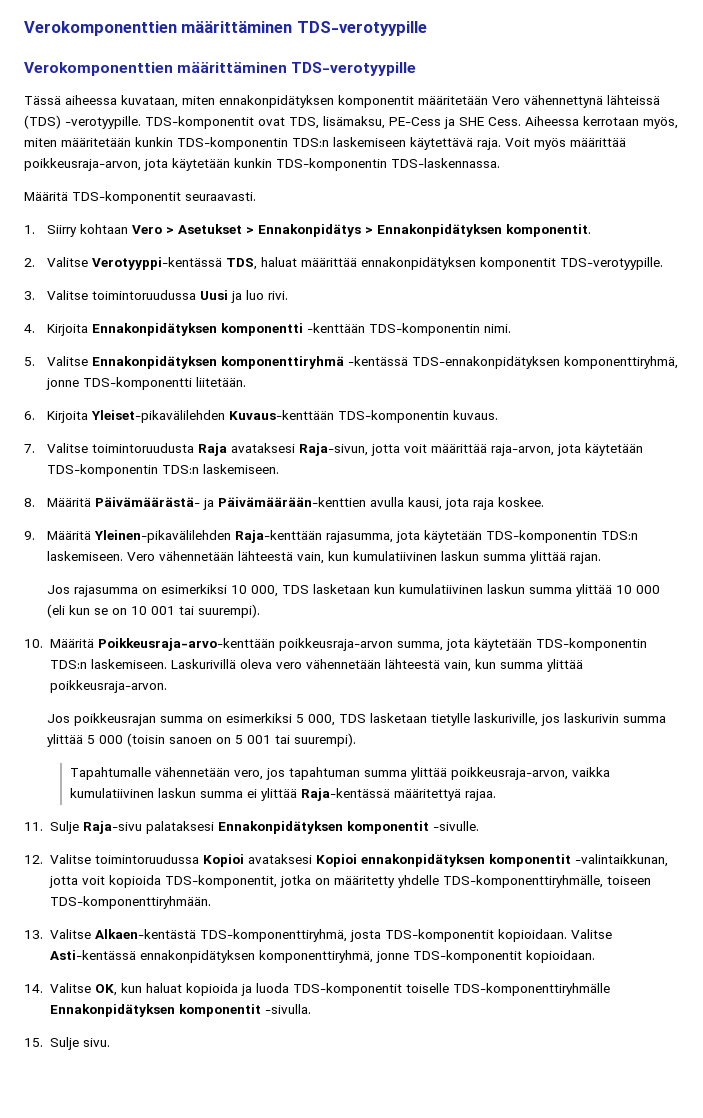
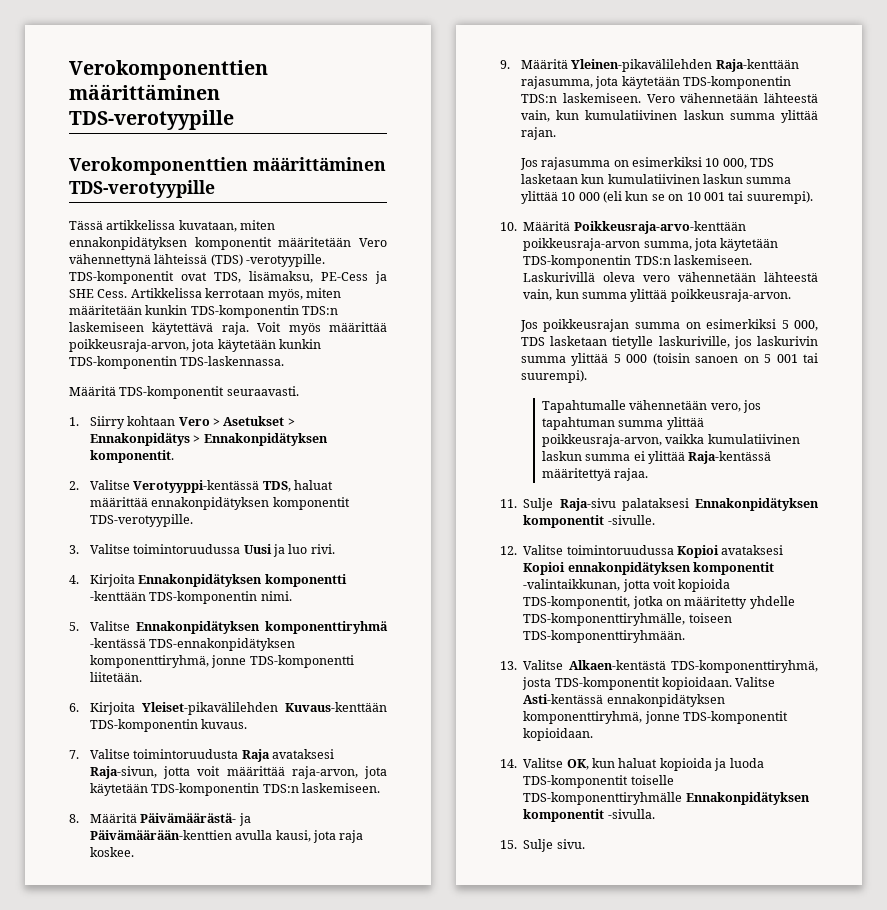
[65,95,117,105] aiheessa -> [106,220,176,230] artikkelissa
[525,116,579,126] Aiheessa -> [130,288,202,298] Artikkelissa

